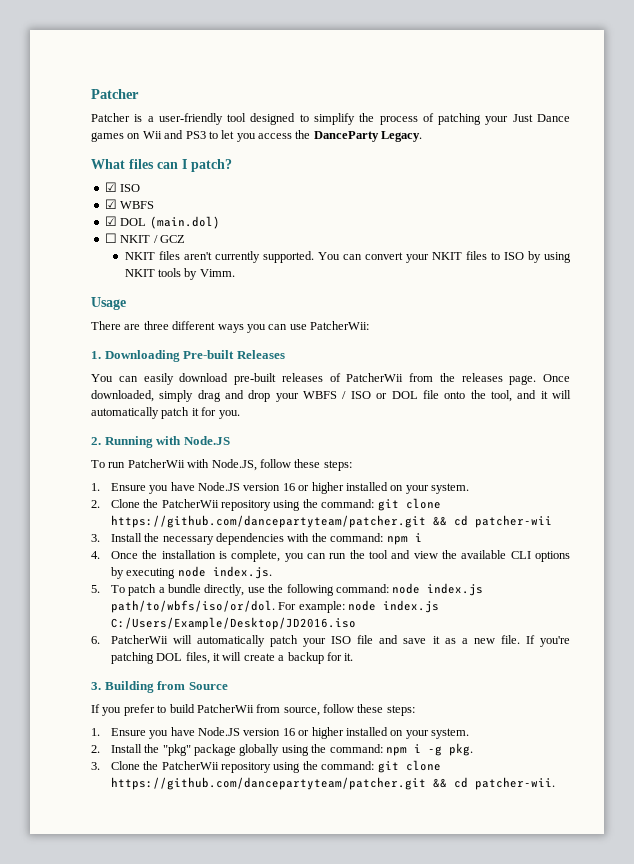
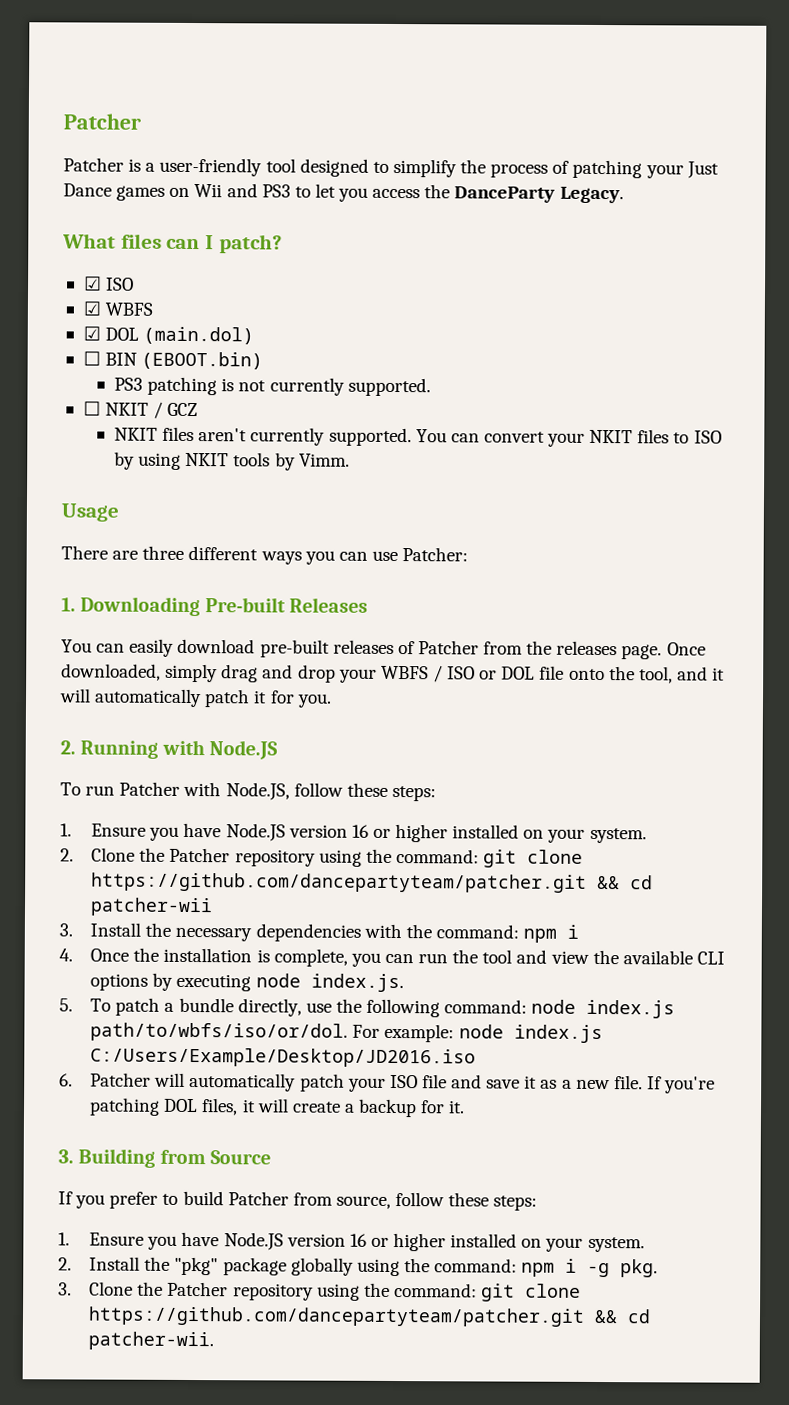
(220, 222) none -> [82,351,264,370] [114,376,431,397] // ☐ BIN (EBOOT.bin) // PS3 patching is not currently supported.
[310,321,369,330] PatcherWii: -> [402,547,469,562] Patcher:
[346,373,404,382] PatcherWii -> [417,640,479,655] Patcher
[127,459,185,468] PatcherWii -> [119,781,181,796] Patcher
[161,499,219,508] PatcherWii -> [169,847,231,863] Patcher
[110,635,168,644] PatcherWii -> [90,1072,152,1087] Patcher
[196,704,254,713] PatcherWii -> [227,1191,289,1206] Patcher
[161,761,219,770] PatcherWii -> [167,1281,229,1297] Patcher

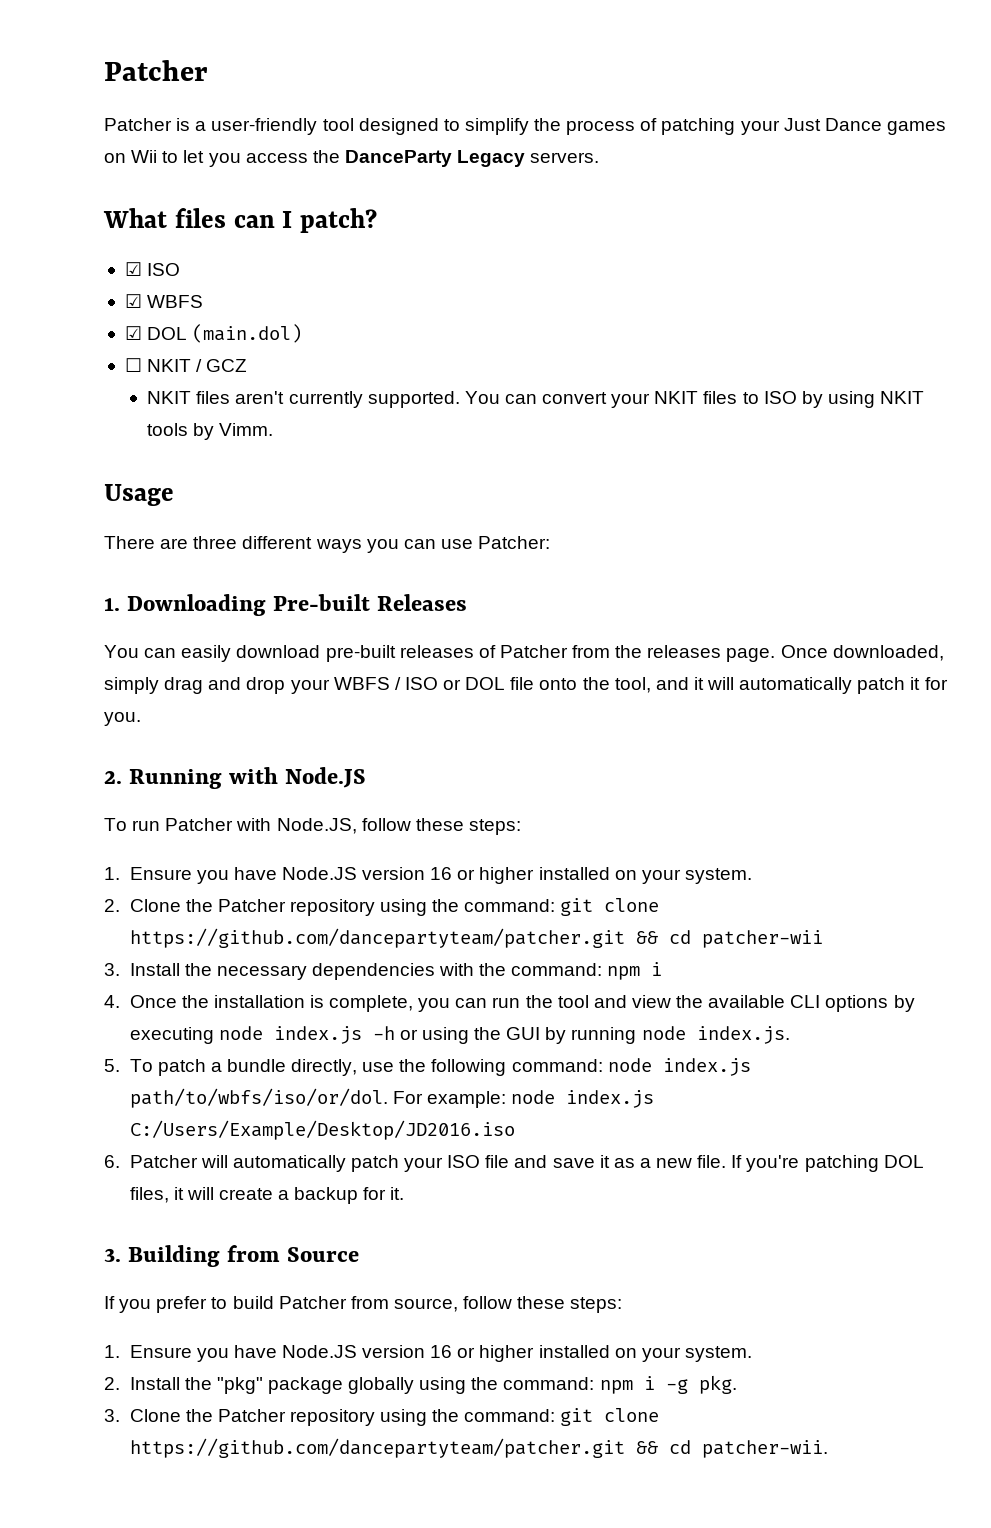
[226,183,291,198] and PS3 -> (158, 156) none
[559,186,624,204] Legacy. -> [457,150,600,167] Legacy servers.
[82,351,264,370] [114,376,431,397] // ☐ BIN (EBOOT.bin) // PS3 patching is not currently supported. -> (303, 333) none
(301, 980) none -> [273,1026,686,1044] index.js -h or using the GUI by running node

